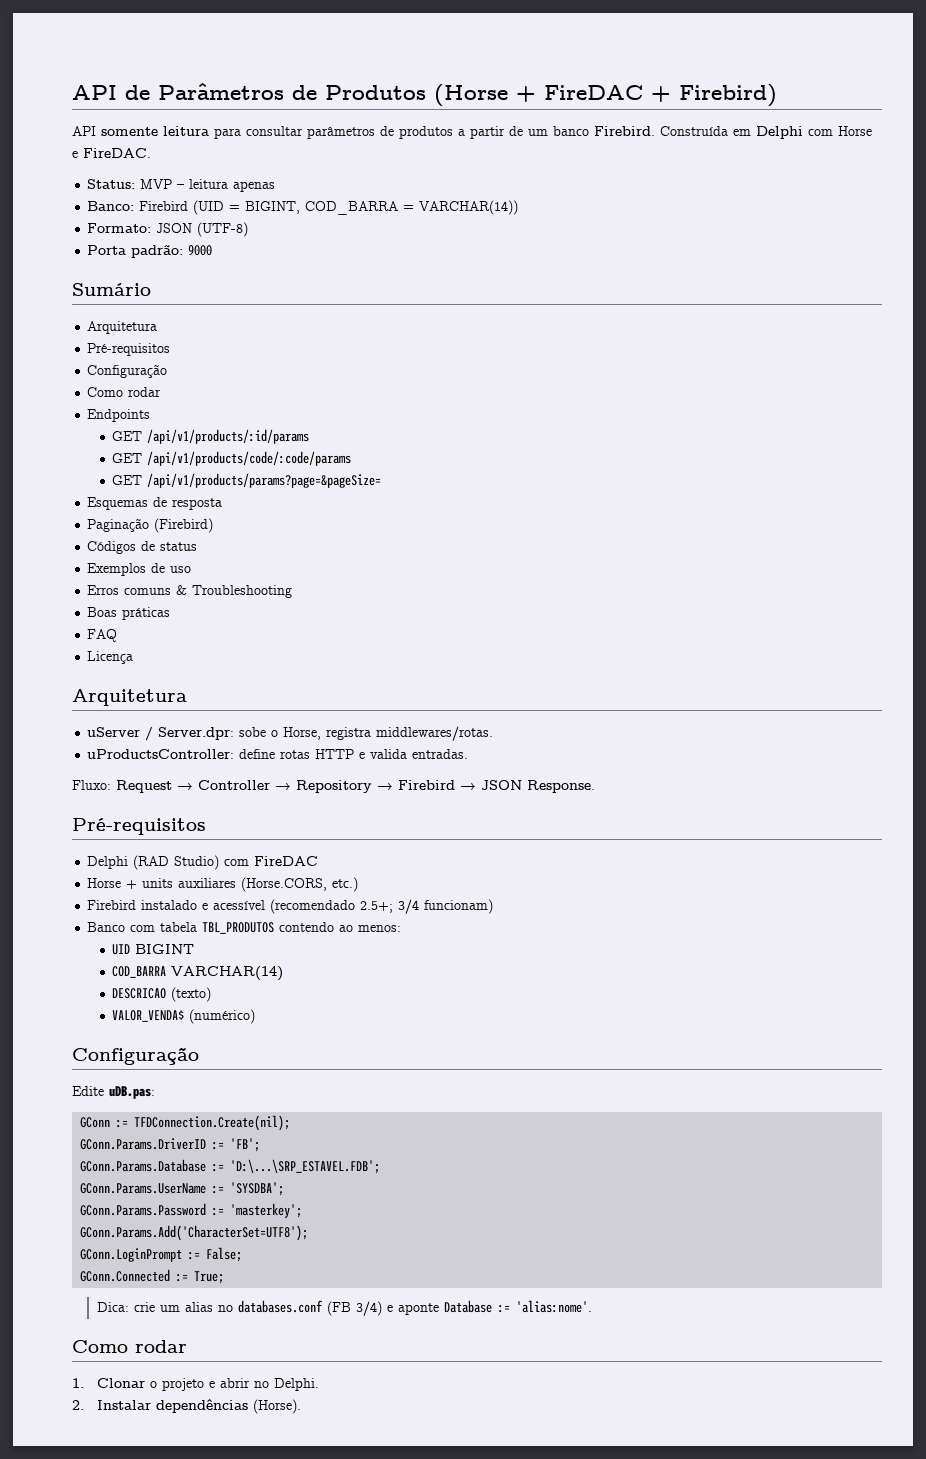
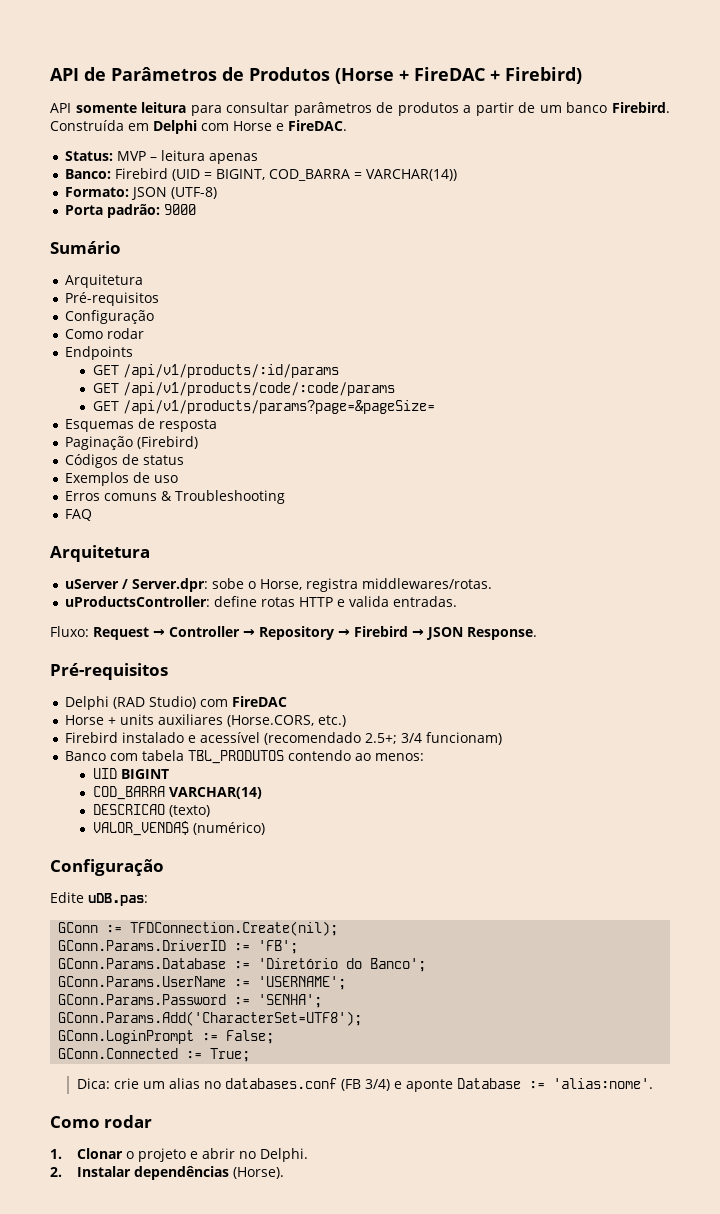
[87,607,171,620] // Boas práticas -> (286, 497) none
[87,651,134,664] // Licença -> (93, 515) none
[230,1159,381,1174] 'D:\...\SRP_ESTAVEL.FDB'; -> [258,958,427,972] 'Diretório do Banco';
[230,1182,285,1196] 'SYSDBA'; -> [258,976,347,990] 'USERNAME';
[230,1203,303,1218] 'masterkey'; -> [258,994,323,1008] 'SENHA';

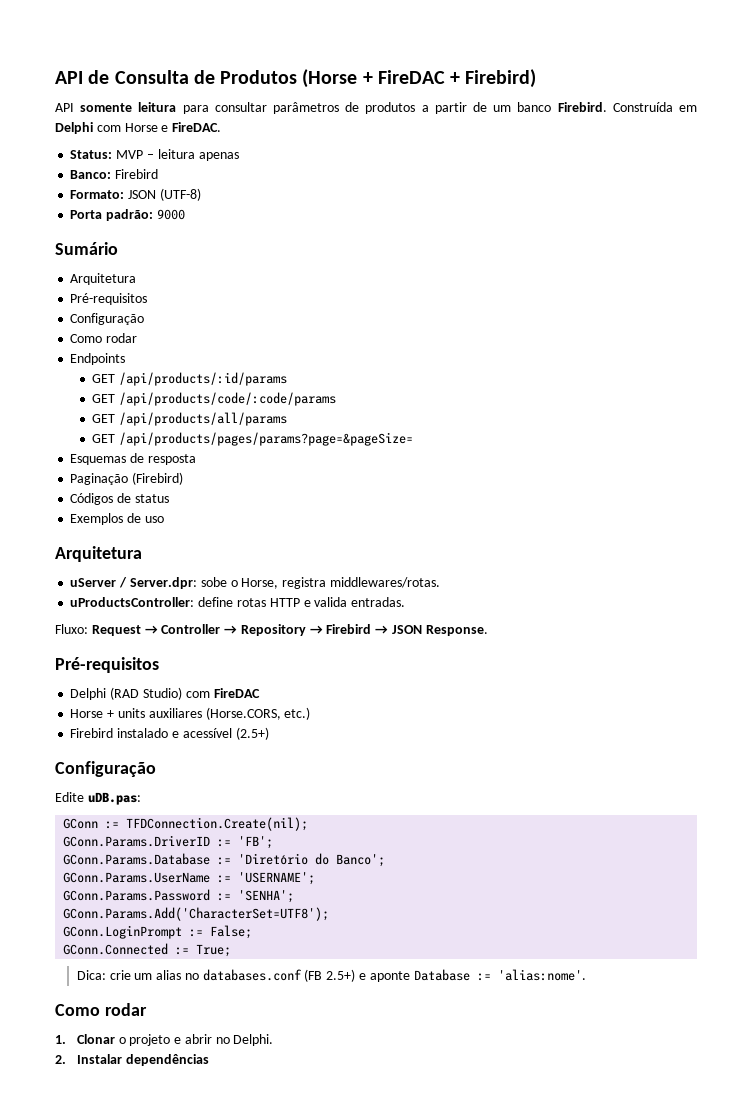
[111,67,217,81] Parâmetros -> [114,70,189,84] Consulta
[172,169,458,181] (UID = BIGINT, COD_BARRA = VARCHAR(14)) -> (159, 174) none
[122,364,339,378] [92,382,395,396] [92,400,435,414] /api/v1/products/:id/params // GET /api/v1/products/code/:code/params // GET /api/v1/products/params?page=&pageSize= -> [118,372,287,386] [92,392,336,406] [92,412,287,426] [92,432,413,446] /api/products/:id/params // GET /api/products/code/:code/params // GET /api/products/all/params // GET /api/products/pages/params?page=&pageSize=
[65,490,286,504] [65,509,93,521] // Erros comuns & Troubleshooting // FAQ -> (164, 519) none
[264,732,503,745] [65,750,425,764] [92,768,169,779] [92,786,262,800] [92,804,210,817] [92,821,265,836] (recomendado 2.5+; 3/4 funcionam) // Banco com tabela TBL_PRODUTOS contendo ao menos: // UID BIGINT // COD_BARRA VARCHAR(14) // DESCRICAO (texto) // VALOR_VENDA$ (numérico) -> [235,727,269,740] (2.5+)
[365,1079,391,1091] 3/4) -> [326,969,356,982] 2.5+)
[233,1167,285,1179] (Horse). -> (209, 1060) none

